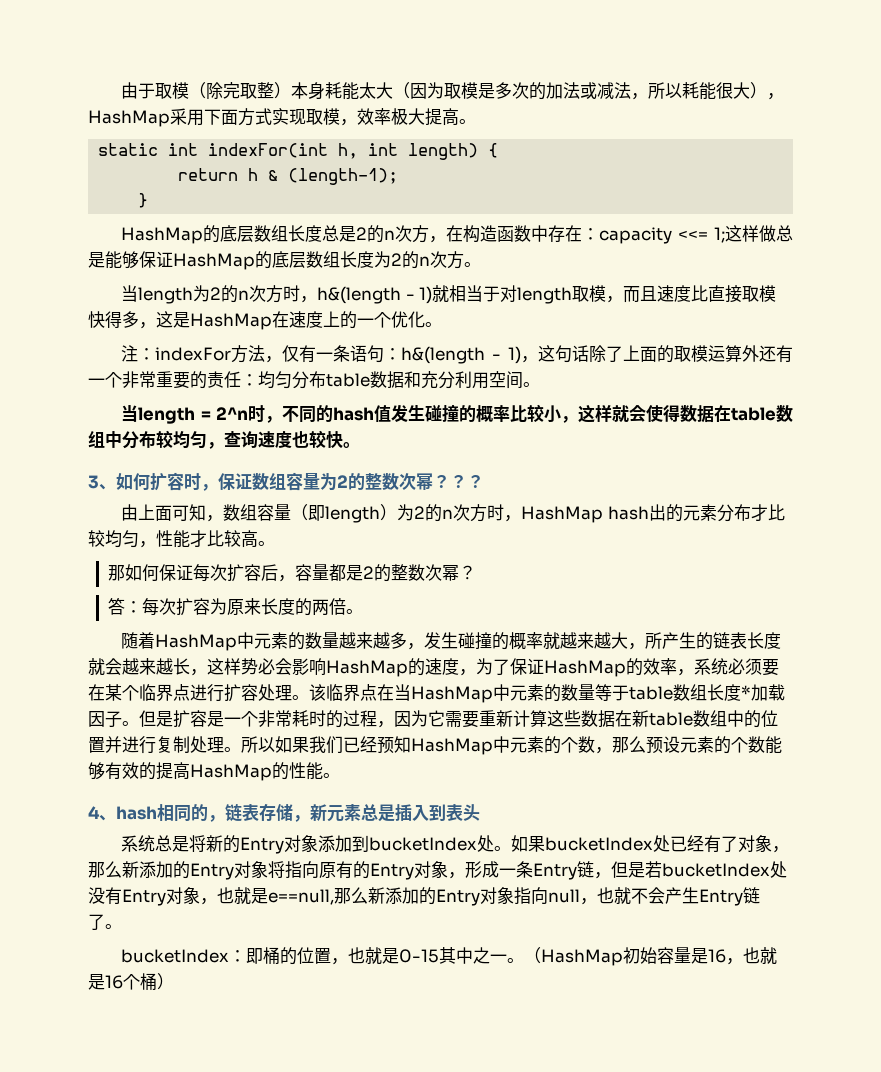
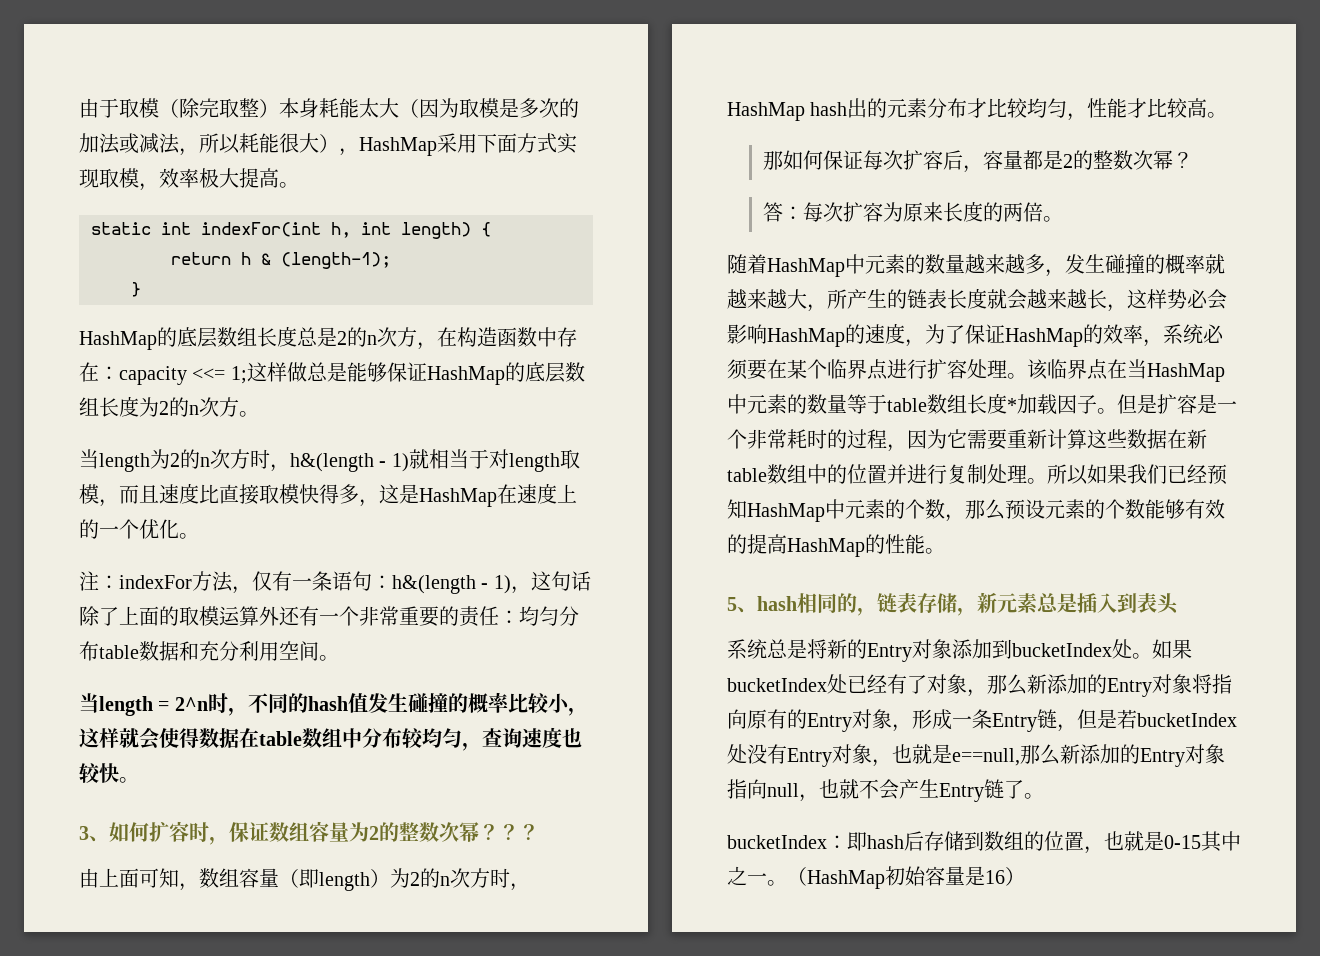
[88,806,100,819] 4 -> [727,597,737,611] 5
[263,947,281,964] 桶 -> [867,831,1024,851] hash后存储到数组
[726,947,778,965] [88,973,157,990] ，也就是16个桶 -> (1005, 877) none

